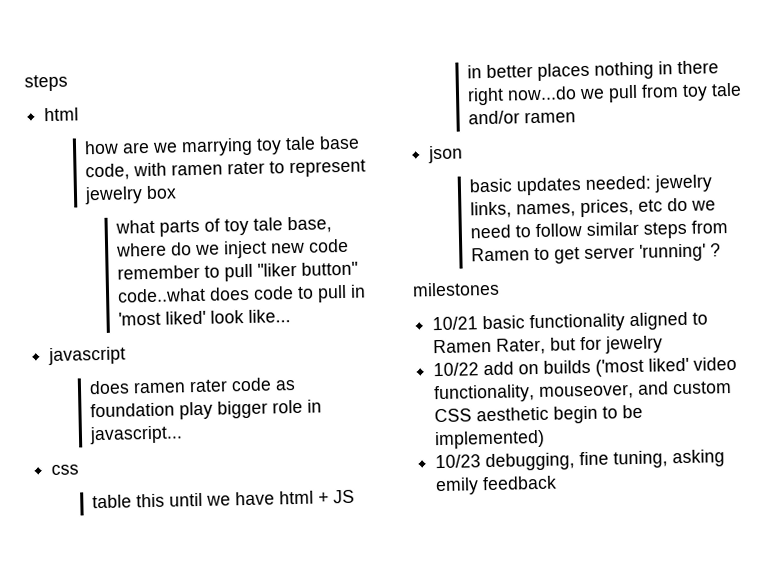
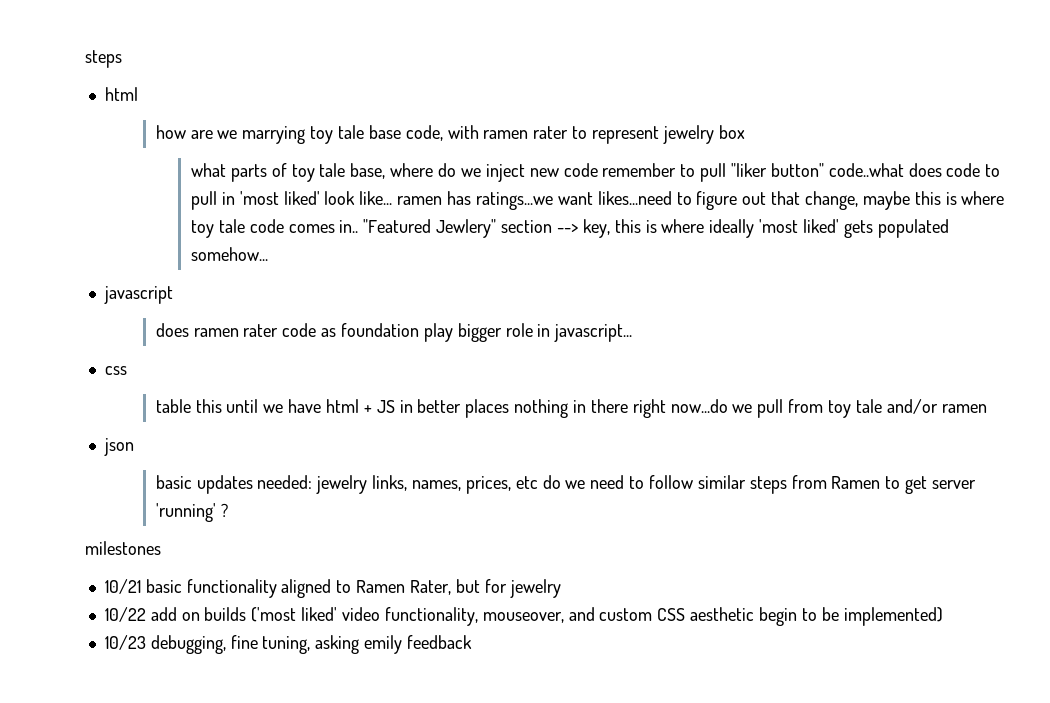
(292, 316) none -> [397,191,1005,210] [191,219,949,238] [191,247,269,261] ramen has ratings...we want likes...need to figure out that change, maybe this is where toy tale code comes in.. "Featured Jewlery" section --> key, this is where ideally 'most liked' gets populated somehow...

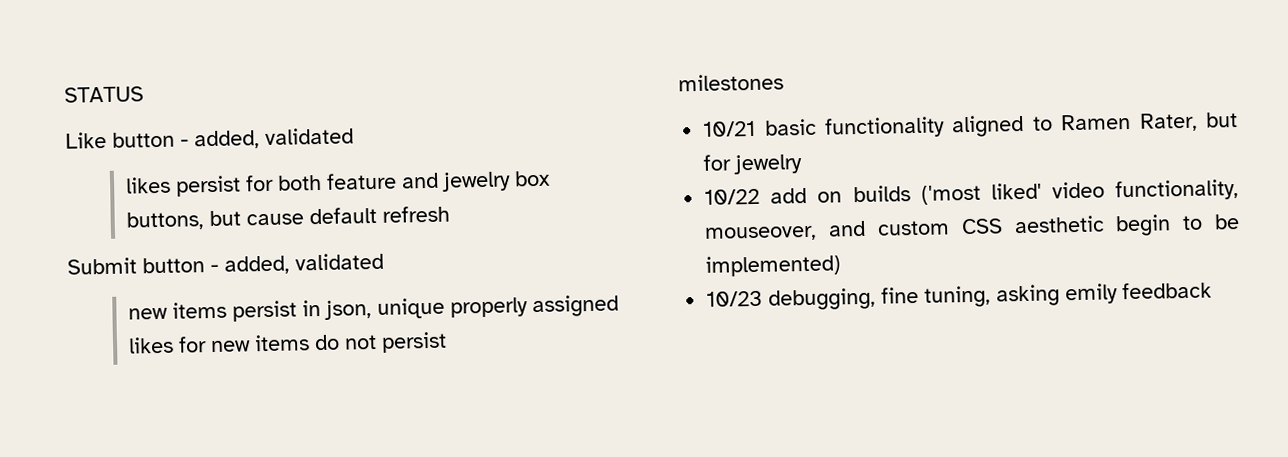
[85,50,122,68] [104,87,138,101] [155,125,745,144] [191,163,1001,182] [191,191,1005,210] [191,219,949,238] [191,247,269,261] [103,286,173,304] [155,323,633,342] [104,366,127,375] [155,399,987,418] [103,438,134,456] [155,475,977,494] [155,503,228,522] steps // html // how are we marrying toy tale base code, with ramen rater to represent jewelry box // what parts of toy tale base, where do we inject new code remember to pull "liker button" code..what does code to pull in 'most liked' look like... ramen has ratings...we want likes...need to figure out that change, maybe this is where toy tale code comes in.. "Featured Jewlery" section --> key, this is where ideally 'most liked' gets populated somehow... // javascript // does ramen rater code as foundation play bigger role in javascript... // css // table this until we have html + JS in better places nothing in there right now...do we pull from toy tale and/or ramen // json // basic updates needed: jewelry links, names, prices, etc do we need to follow similar steps from Ramen to get server 'running' ? -> [64,86,144,103] [65,127,354,150] [124,170,551,197] [125,205,450,231] [67,252,384,275] [127,294,619,322] [127,331,447,354] STATUS // Like button - added, validated // likes persist for both feature and jewelry box buttons, but cause default refresh // Submit button - added, validated // new items persist in json, unique properly assigned likes for new items do not persist

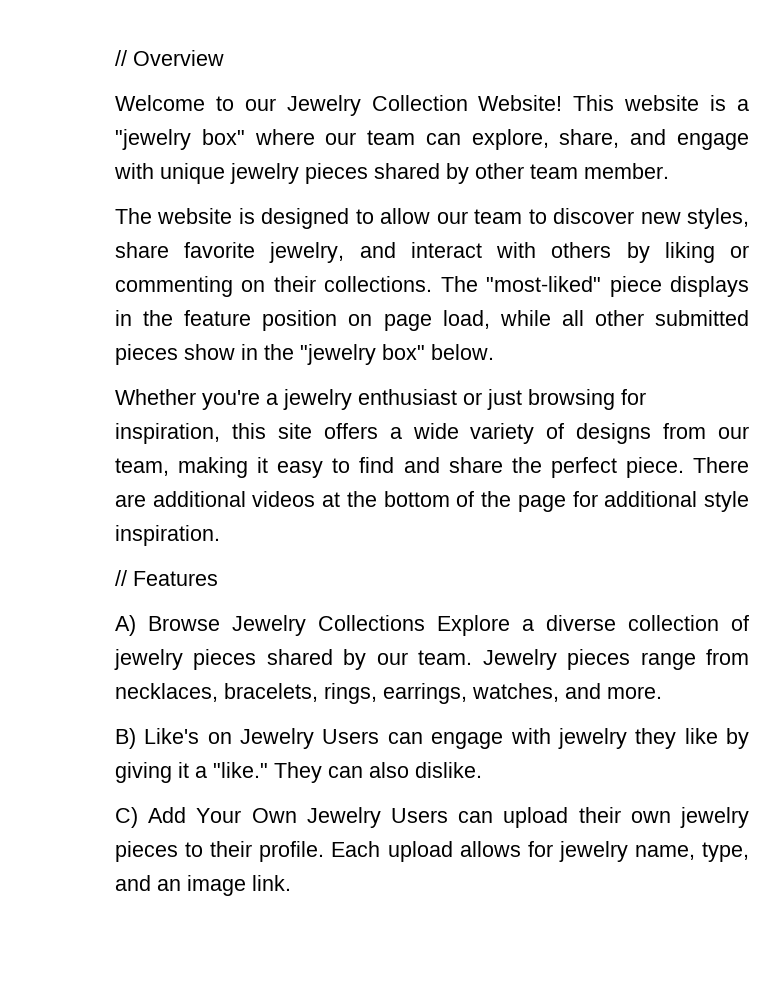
[64,86,144,103] [65,127,354,150] [124,170,551,197] [125,205,450,231] [67,252,384,275] [127,294,619,322] [127,331,447,354] [678,73,784,92] [703,112,1238,139] [703,154,804,175] [704,178,1239,205] [704,213,1240,242] [705,254,842,277] [706,281,1213,311] STATUS // Like button - added, validated // likes persist for both feature and jewelry box buttons, but cause default refresh // Submit button - added, validated // new items persist in json, unique properly assigned likes for new items do not persist // milestones // 10/21 basic functionality aligned to Ramen Rater, but for jewelry // 10/22 add on builds ('most liked' video functionality, mouseover, and custom CSS aesthetic begin to be implemented) // 10/23 debugging, fine tuning, asking emily feedback -> [115,50,224,66] [115,95,750,116] [115,129,749,150] [114,163,669,184] [115,208,749,229] [115,242,749,263] [115,276,750,297] [115,310,750,331] [115,344,494,365] [115,389,646,410] [115,423,749,444] [115,457,749,478] [115,491,750,512] [115,525,220,546] [115,570,218,586] [115,615,749,636] [114,649,750,670] [115,683,662,704] [115,728,749,749] [115,762,482,783] [115,807,749,828] [115,841,750,862] [115,875,291,896] // Overview // Welcome to our Jewelry Collection Website! This website is a "jewelry box" where our team can explore, share, and engage with unique jewelry pieces shared by other team member. // The website is designed to allow our team to discover new styles, share favorite jewelry, and interact with others by liking or commenting on their collections. The "most-liked" piece displays in the feature position on page load, while all other submitted pieces show in the "jewelry box" below. // Whether you're a jewelry enthusiast or just browsing for inspiration, this site offers a wide variety of designs from our team, making it easy to find and share the perfect piece. There are additional videos at the bottom of the page for additional style inspiration. // // Features // A) Browse Jewelry Collections Explore a diverse collection of jewelry pieces shared by our team. Jewelry pieces range from necklaces, bracelets, rings, earrings, watches, and more. // B) Like's on Jewelry Users can engage with jewelry they like by giving it a "like." They can also dislike. // C) Add Your Own Jewelry Users can upload their own jewelry pieces to their profile. Each upload allows for jewelry name, type, and an image link.

